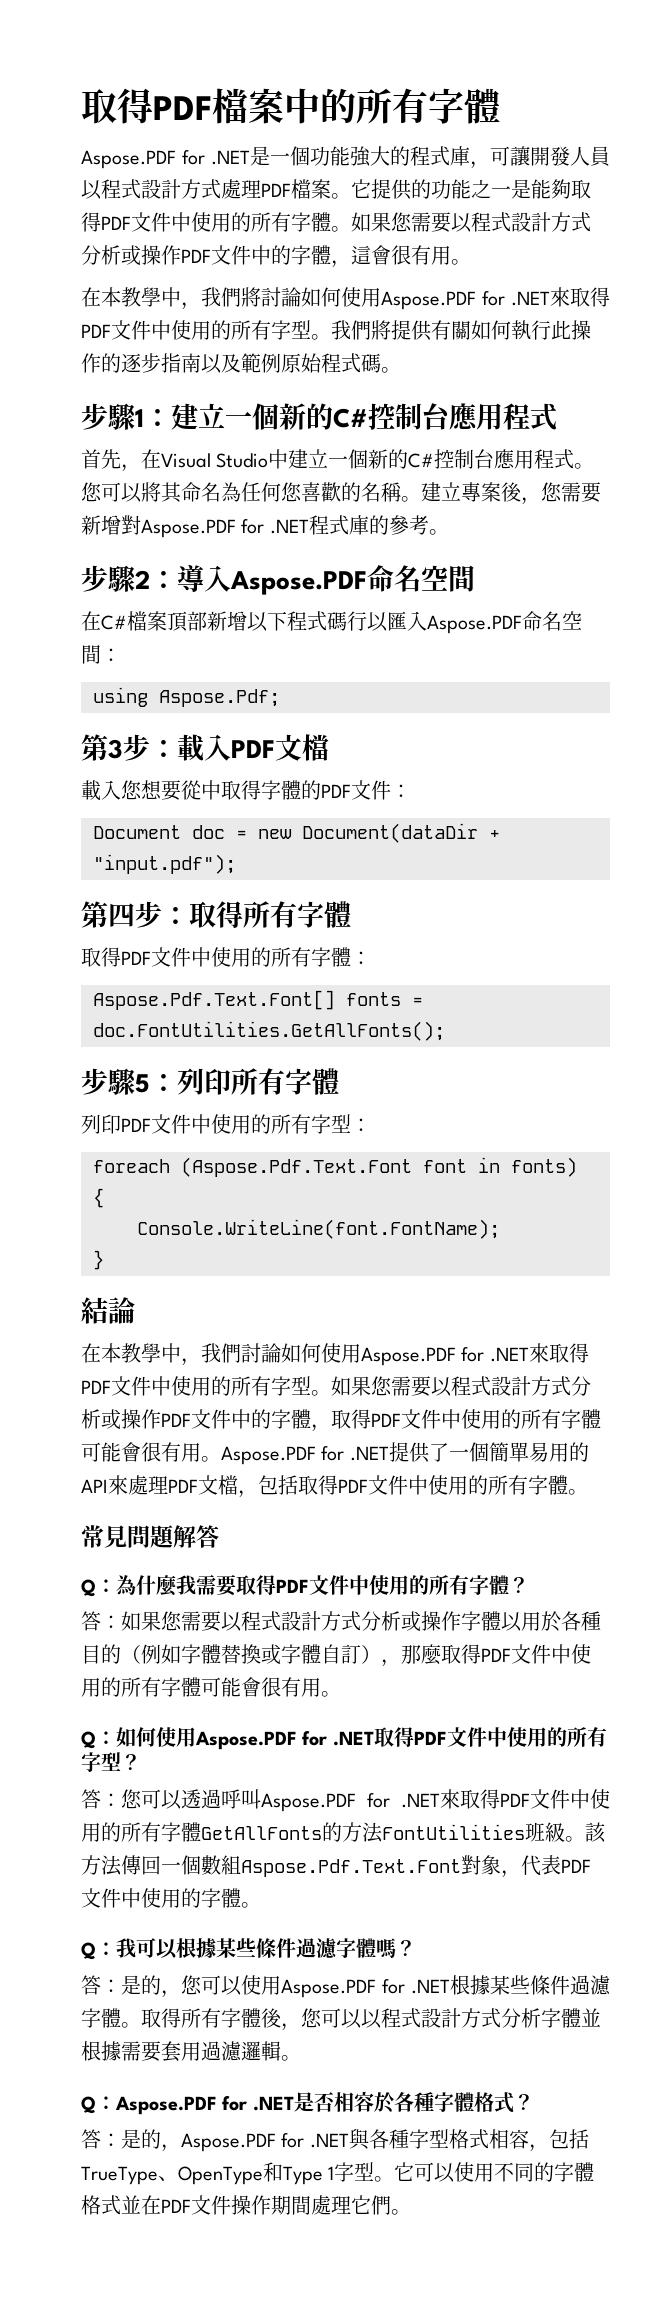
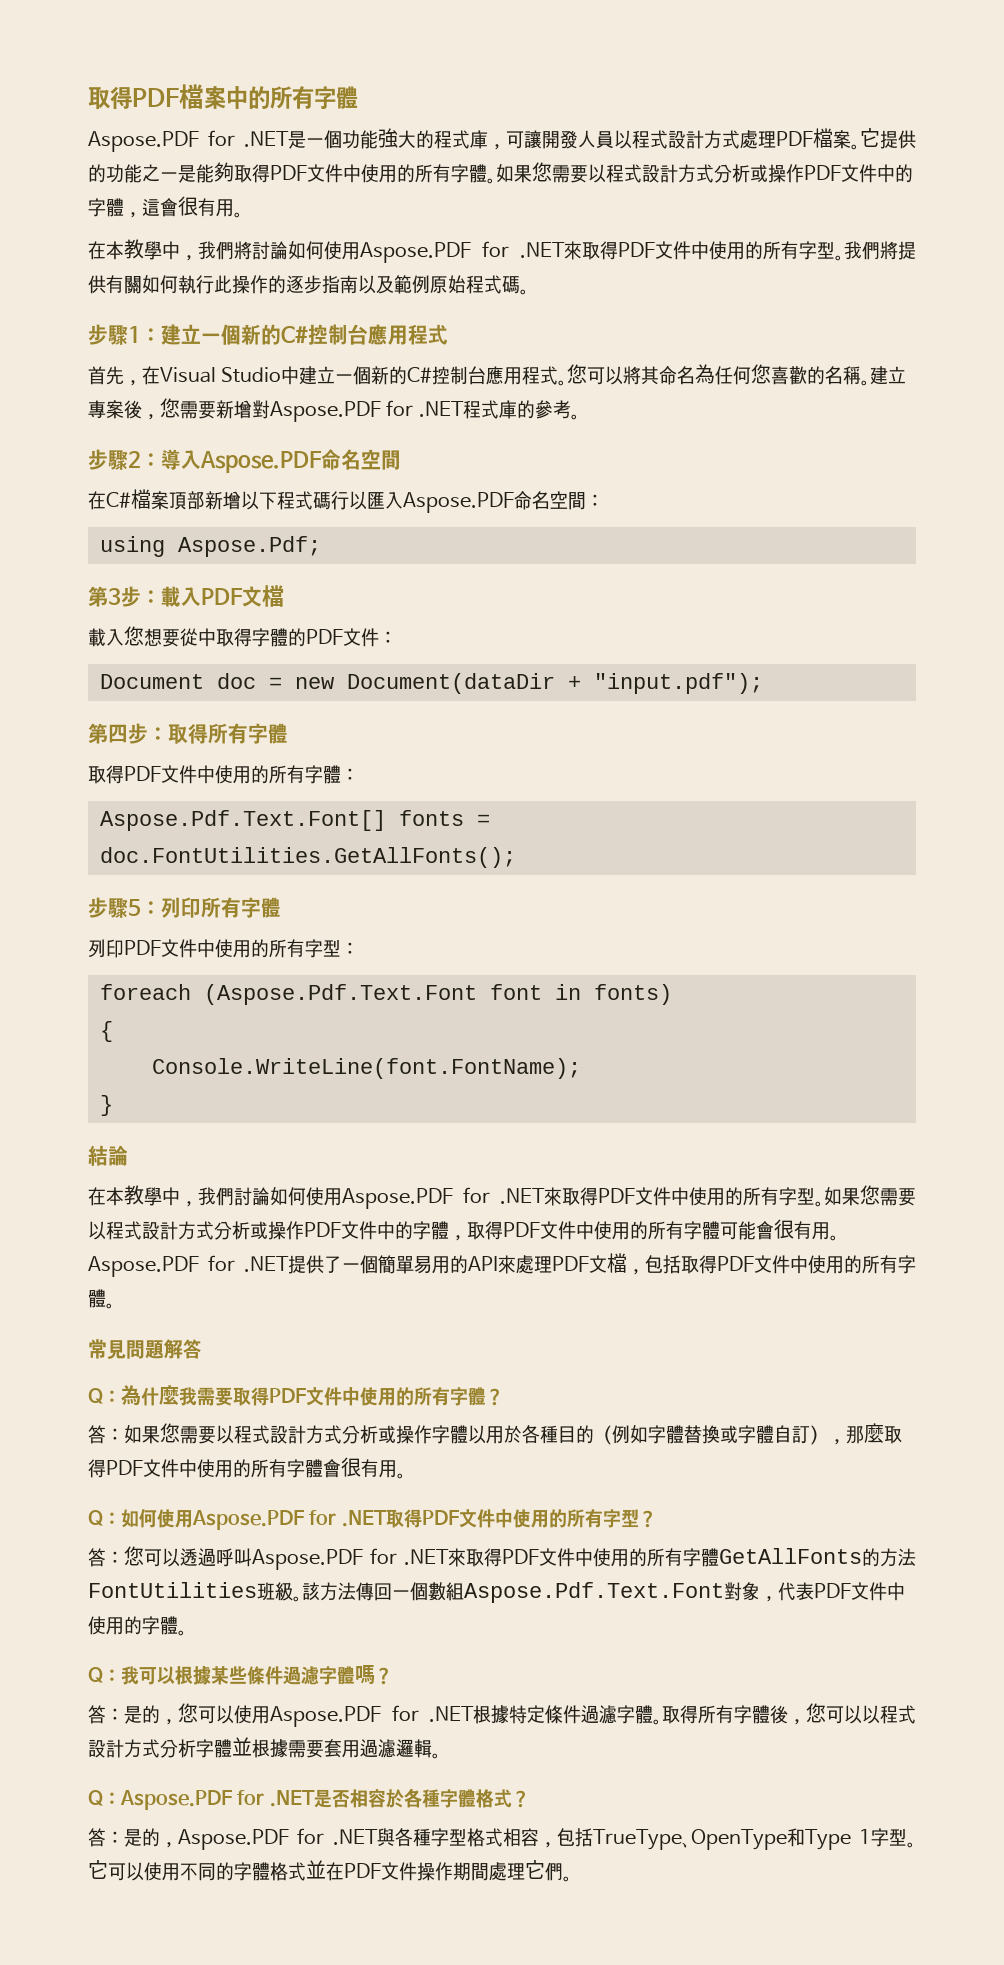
[201,1677,241,1697] 可能 -> (323, 1468) none
[490,1975,530,1995] 某些 -> [509,1705,545,1724] 特定

